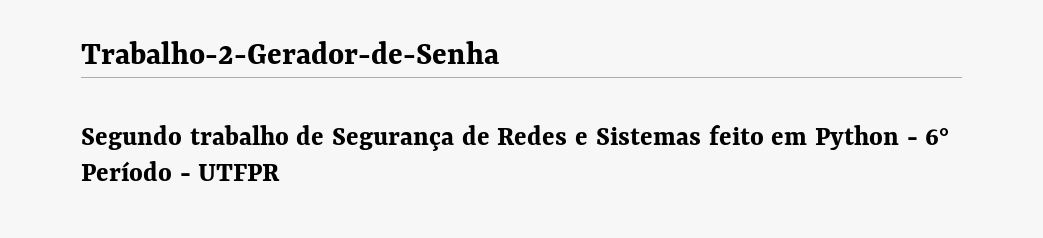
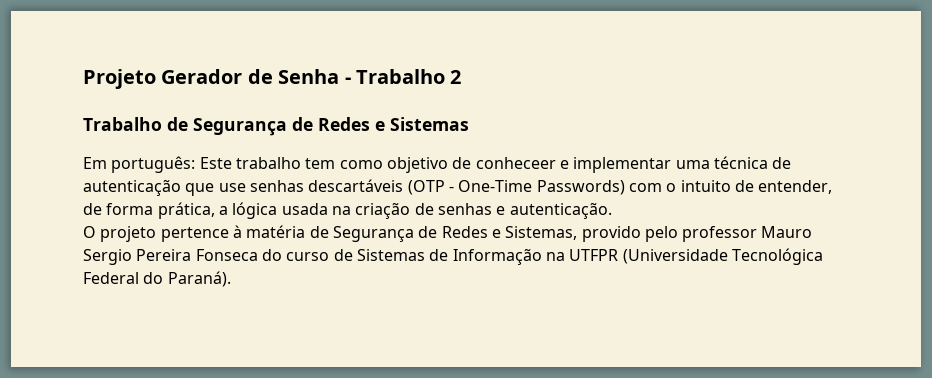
[81,41,499,64] [81,125,289,150] Trabalho-2-Gerador-de-Senha // Segundo trabalho -> [83,69,462,89] [83,117,162,131] Projeto Gerador de Senha - Trabalho 2 // Trabalho
[708,125,950,150] [81,161,281,181] feito em Python - 6° Período - UTFPR -> [83,156,792,173] [83,179,833,196] [83,202,612,219] [83,225,813,242] [83,248,823,265] [83,271,231,287] // Em português: Este trabalho tem como objetivo de conheceer e implementar uma técnica de autenticação que use senhas descartáveis (OTP - One-Time Passwords) com o intuito de entender, de forma prática, a lógica usada na criação de senhas e autenticação. // O projeto pertence à matéria de Segurança de Redes e Sistemas, provido pelo professor Mauro Sergio Pereira Fonseca do curso de Sistemas de Informação na UTFPR (Universidade Tecnológica Federal do Paraná).

